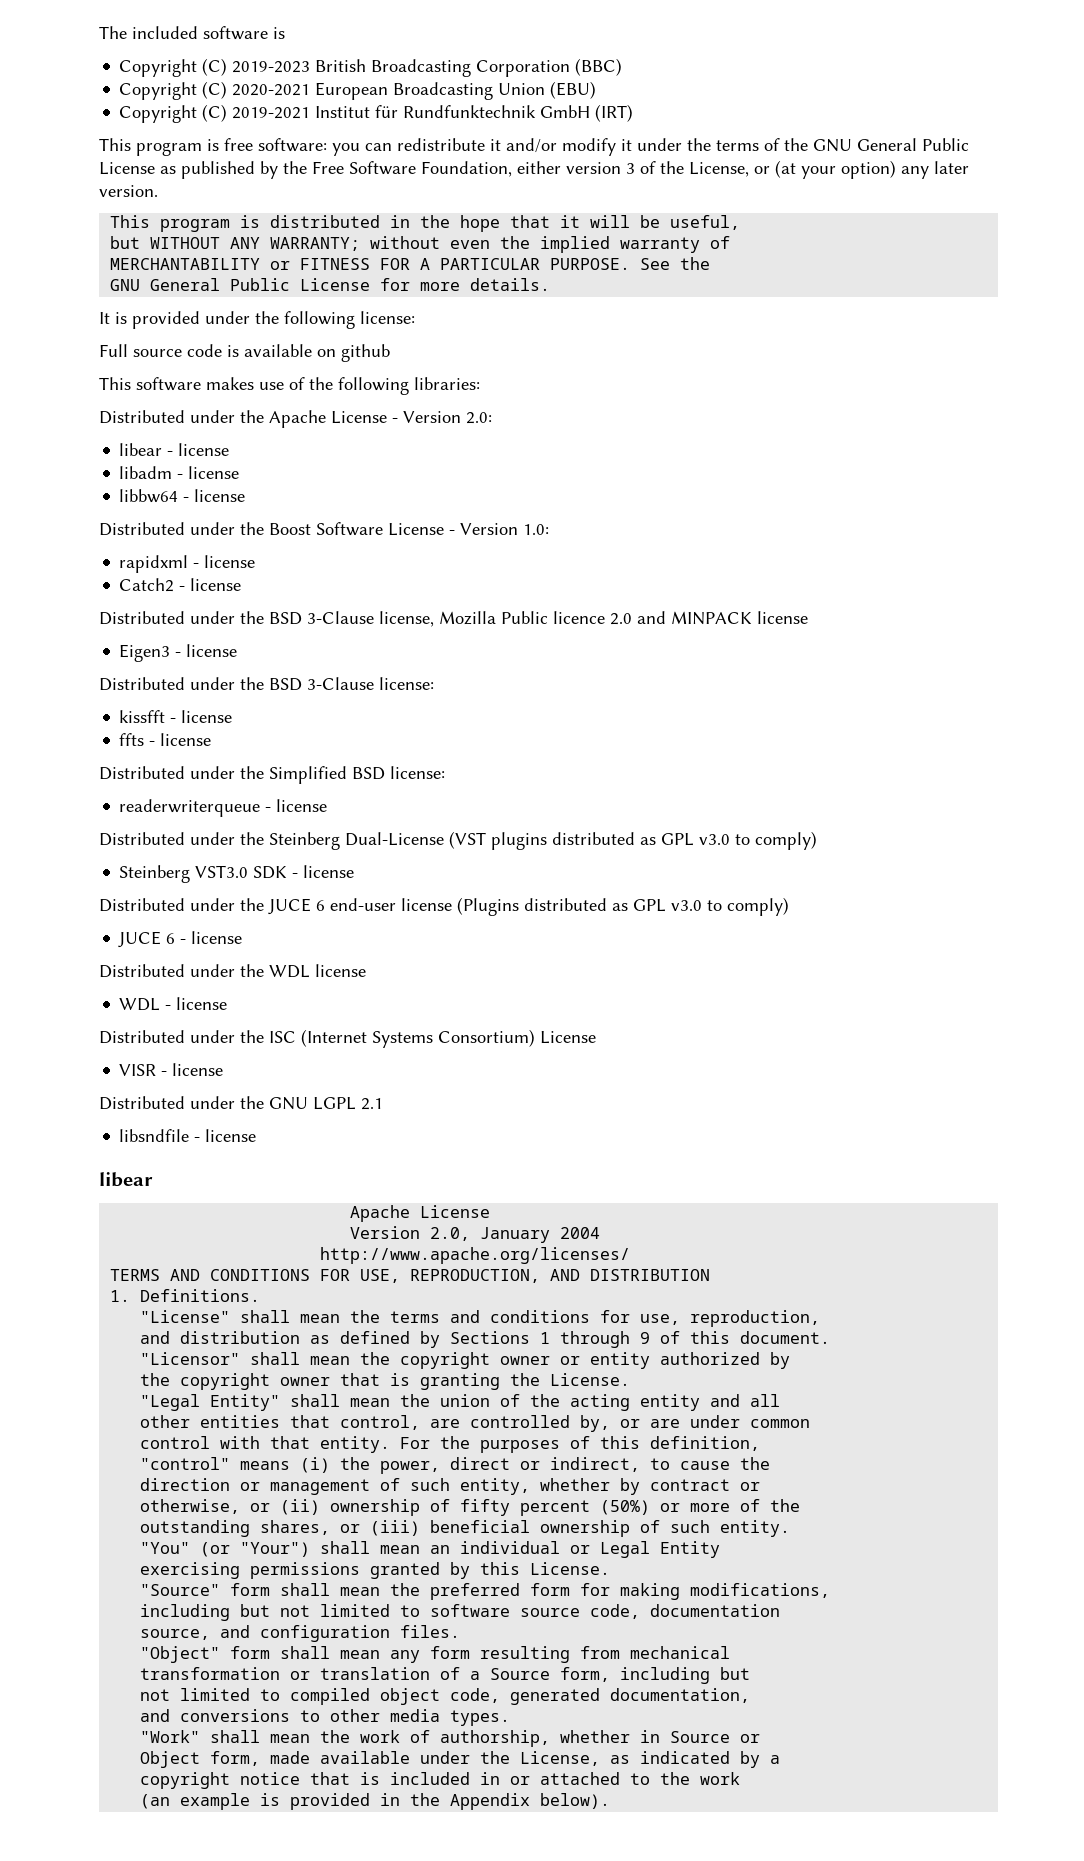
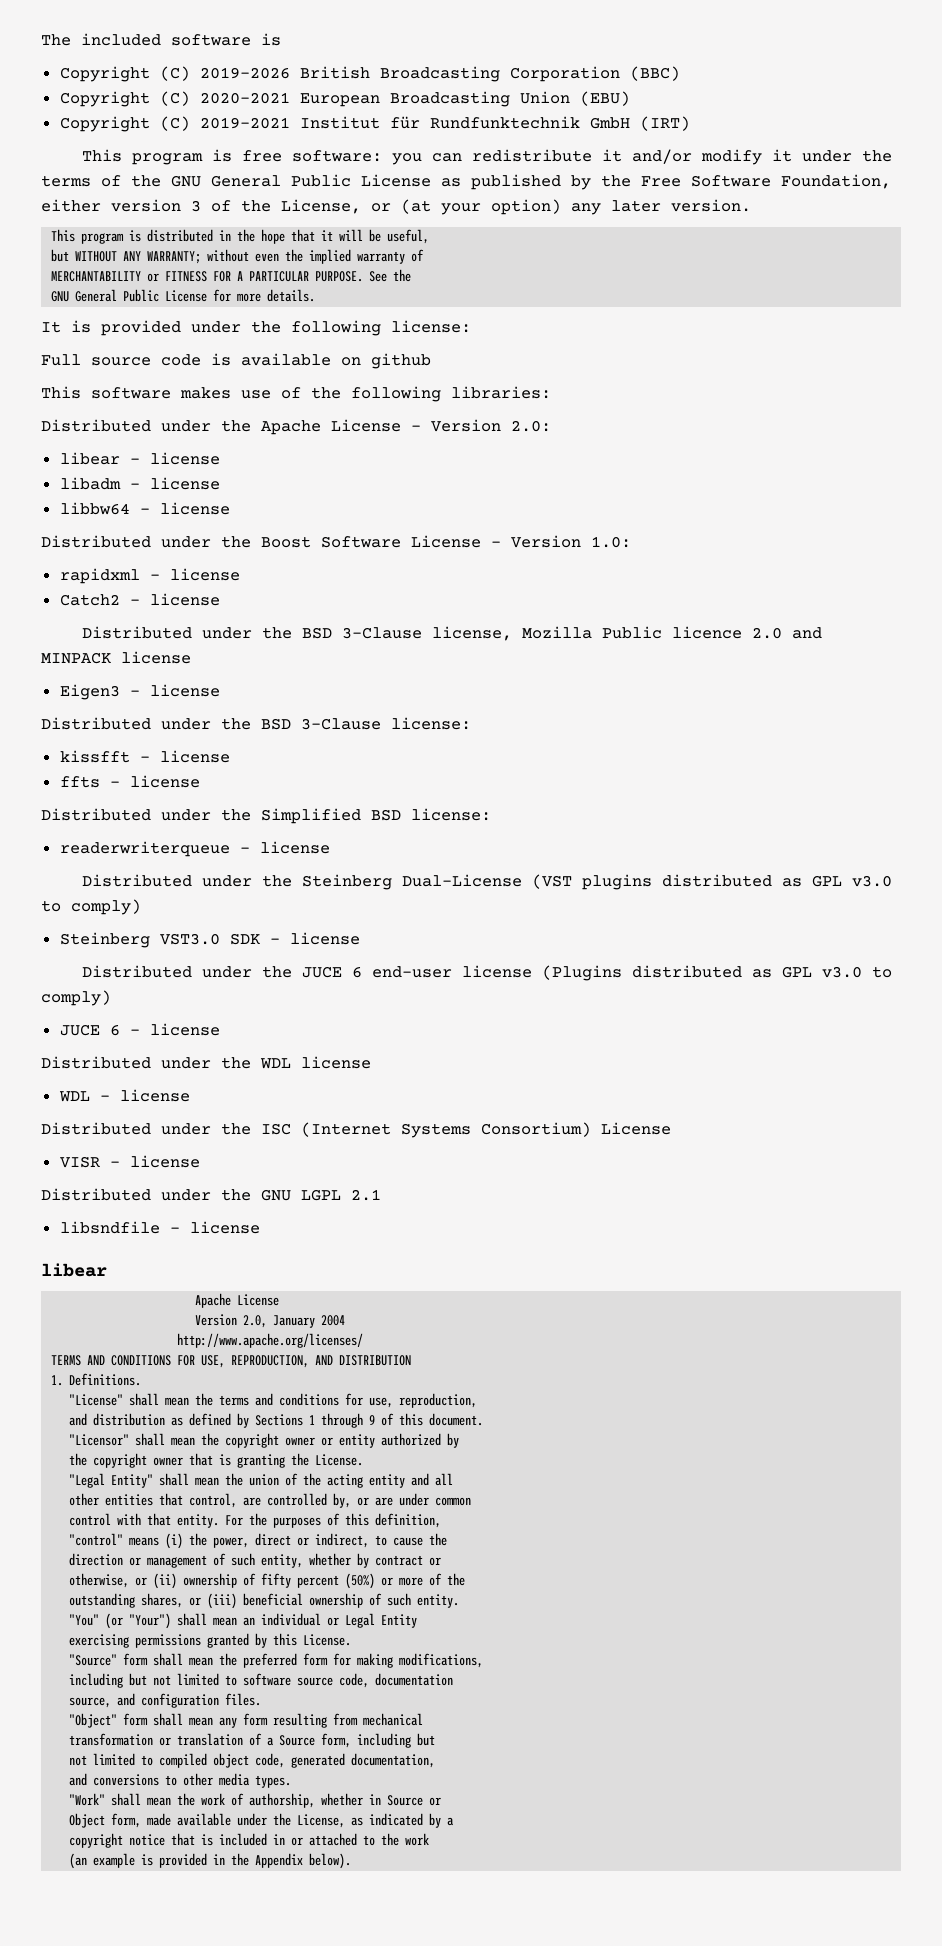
[232,61,311,73] 2019-2023 -> [199,67,290,79] 2019-2026

